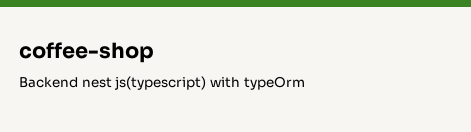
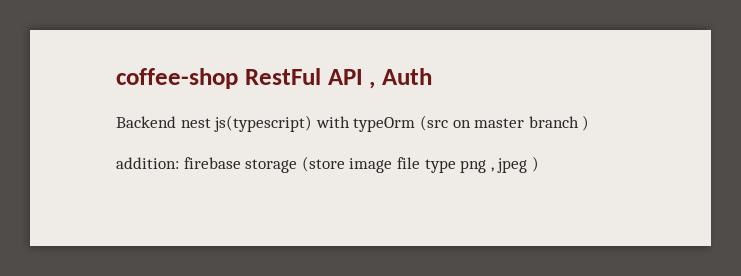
(154, 52) none -> [244,68,432,89] RestFul API , Auth
(305, 83) none -> [419,115,590,131] [116,156,539,173] (src on master branch ) // addition: firebase storage (store image file type png , jpeg )

